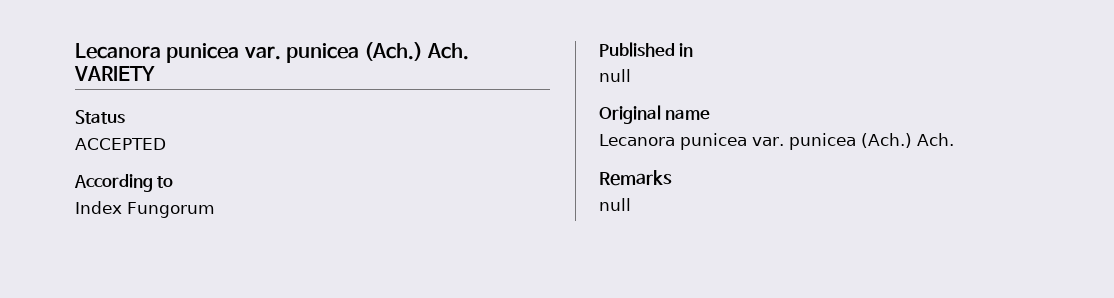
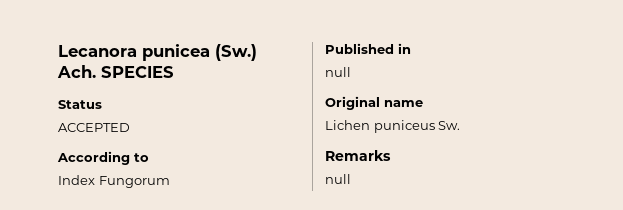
[75,42,470,63] [74,66,155,81] Lecanora punicea var. punicea (Ach.) Ach. VARIETY -> [58,44,257,61] [57,65,174,78] Lecanora punicea (Sw.) Ach. SPECIES
[599,133,954,150] Lecanora punicea var. punicea (Ach.) Ach. -> [325,120,461,133] Lichen puniceus Sw.

